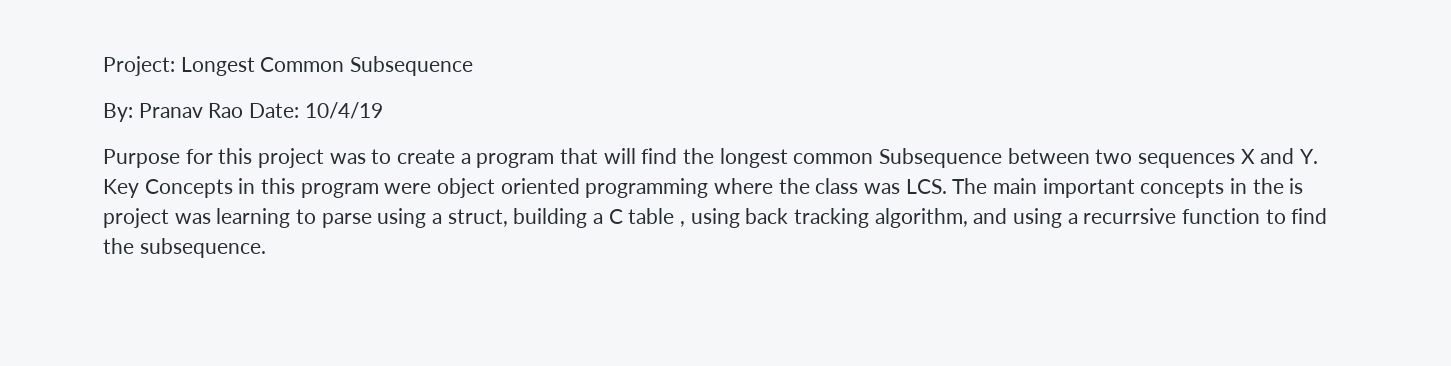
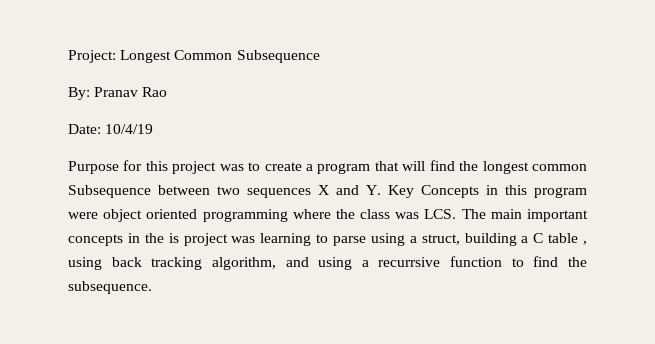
(244, 110) none -> (168, 92) //

